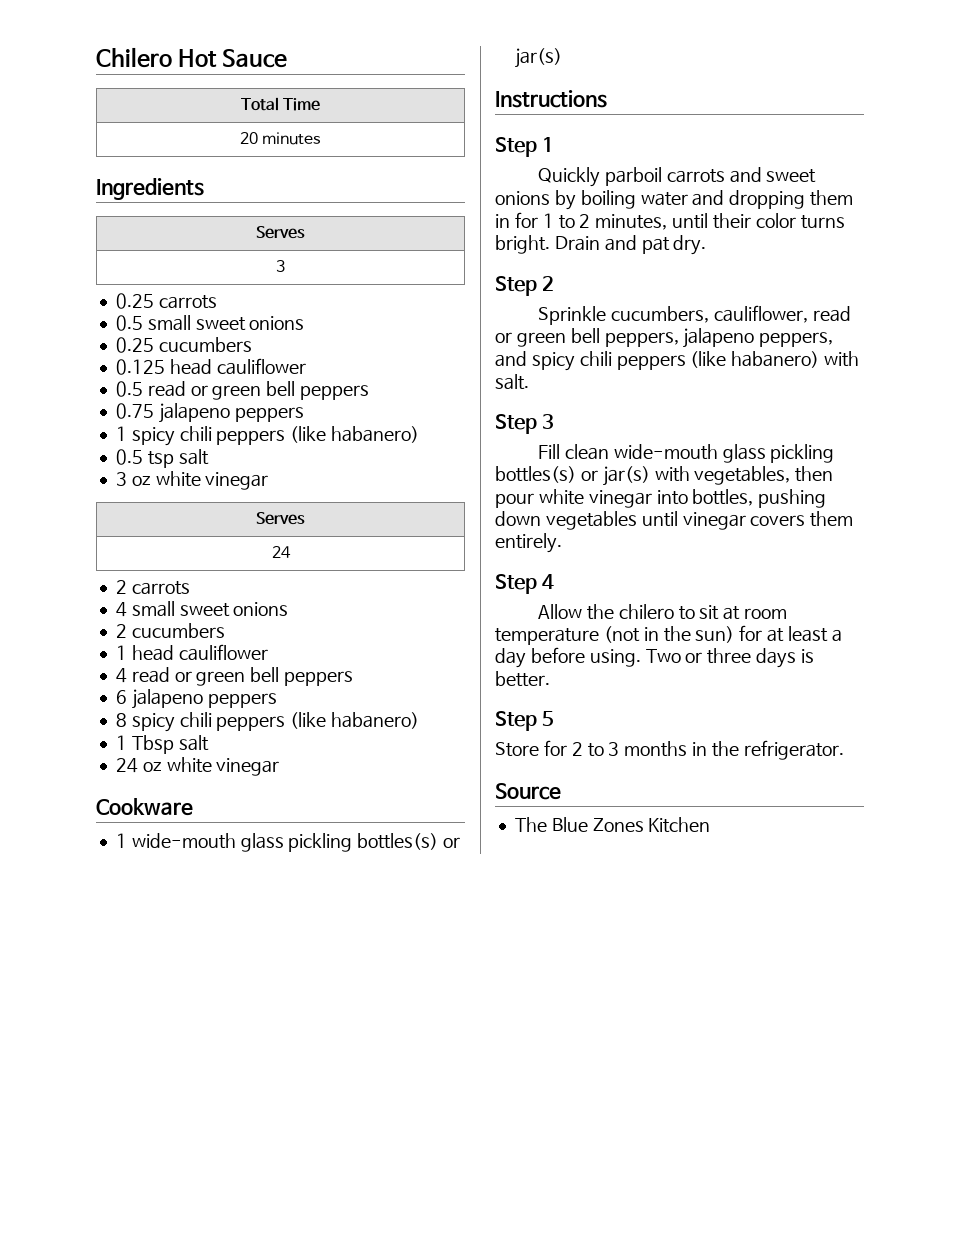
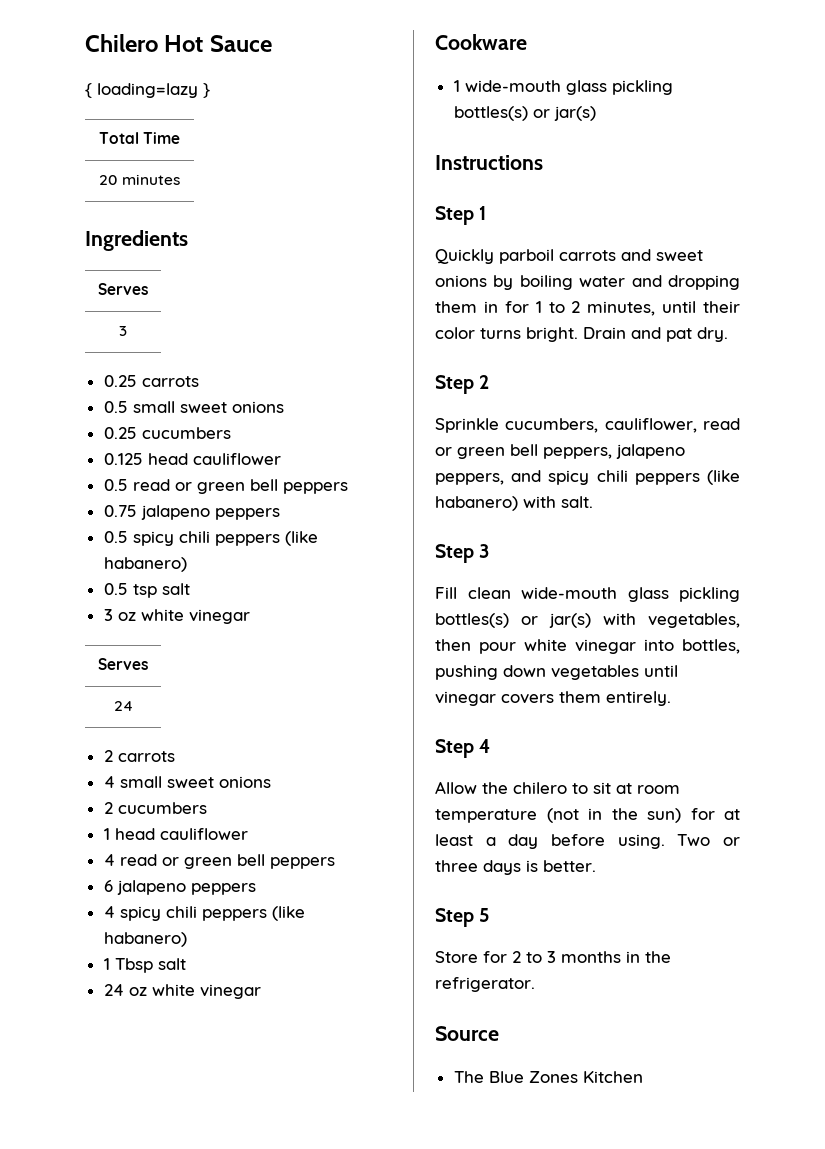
(288, 58) none -> [85,83,210,98] // { loading=lazy }
[115,426,127,441] 1 -> [103,531,128,543] 0.5
[115,713,127,727] 8 -> [103,906,115,918] 4

